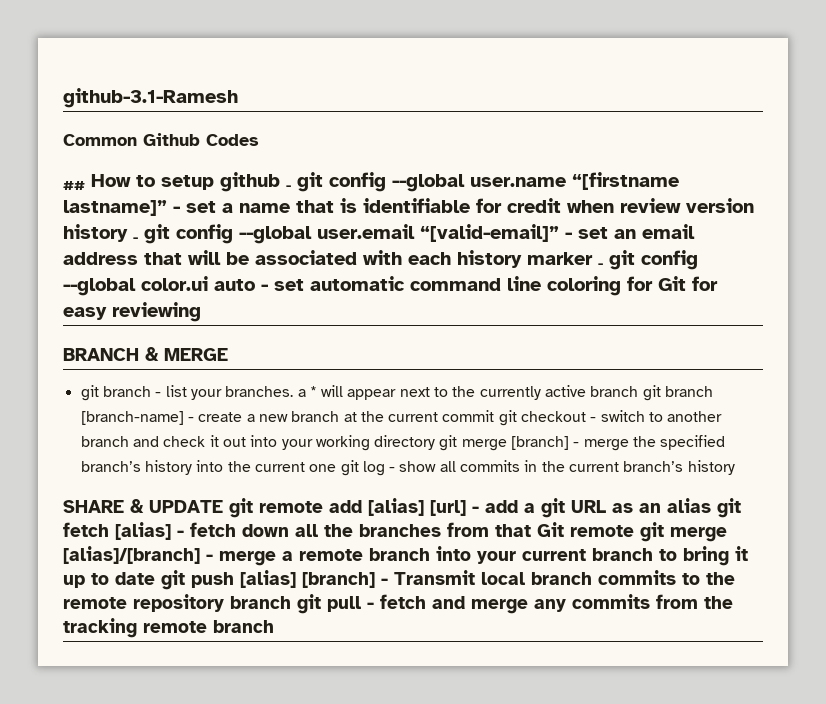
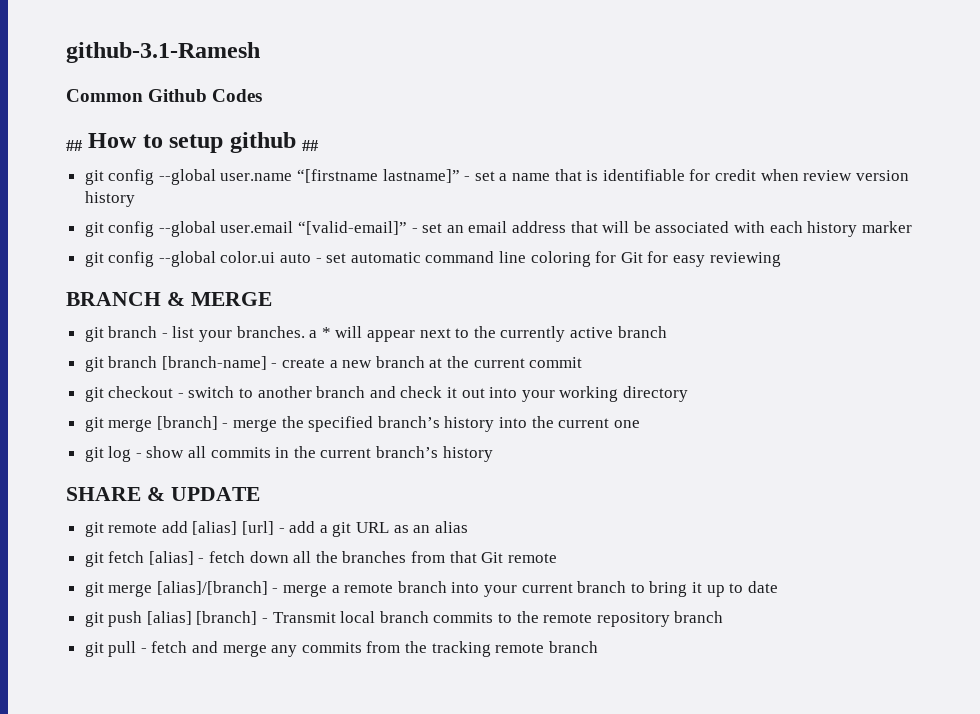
[286,185,291,190] - -> [302,140,320,151] ## //
[133,237,138,242] - -> (135, 199) //
[598,263,603,268] - -> (912, 227) //
(639, 391) none -> (667, 332) //
(495, 416) none -> (583, 362) //
(436, 442) none -> (688, 394) //
(337, 468) none -> (640, 424) //
(223, 506) none -> (260, 494) //
(711, 505) none -> (468, 527) //
(634, 531) none -> (557, 558) //
(155, 578) none -> (778, 587) //
(291, 602) none -> (724, 617) //

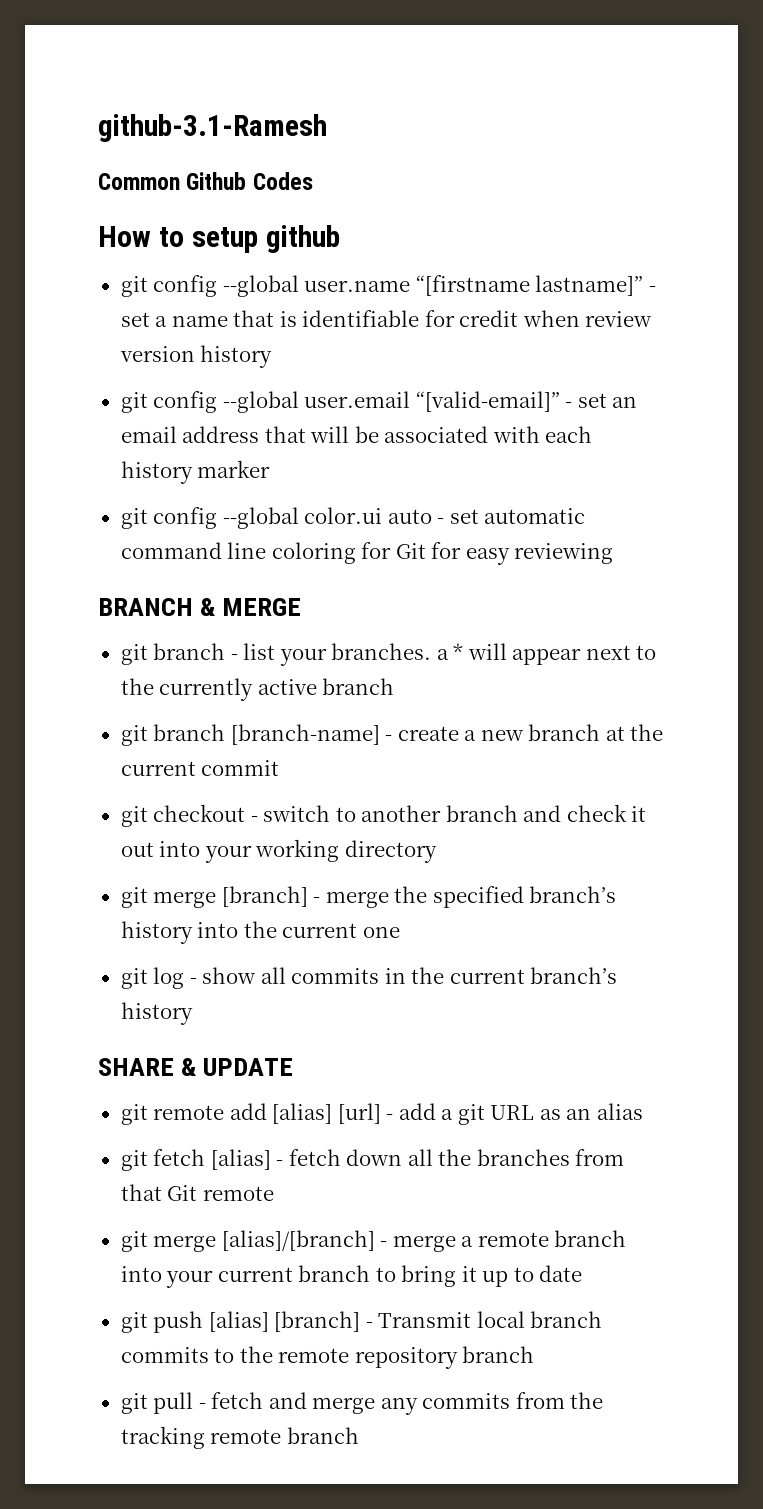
[66,140,83,151] ## -> (313, 181) none
[302,140,320,151] ## -> (340, 239) none

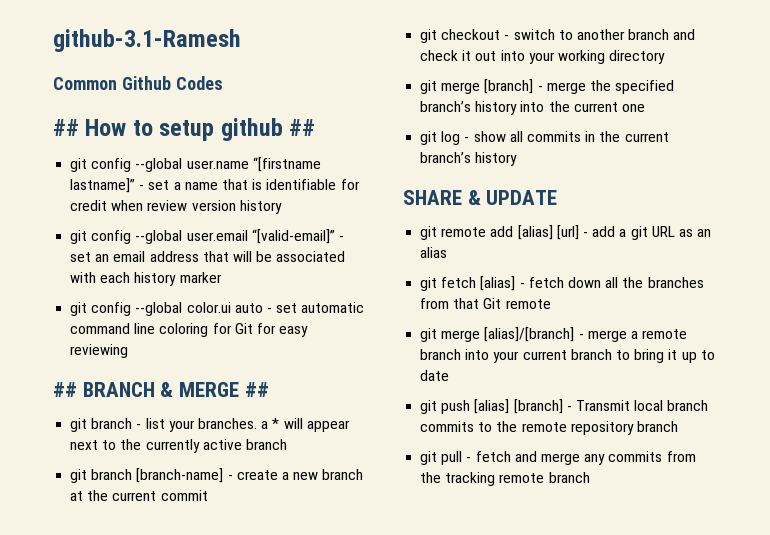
(313, 181) none -> [53,119,79,136] ##
(340, 239) none -> [289,119,316,136] ##
(614, 553) none -> [53,382,77,397] ##
(302, 607) none -> [244,382,269,397] ##

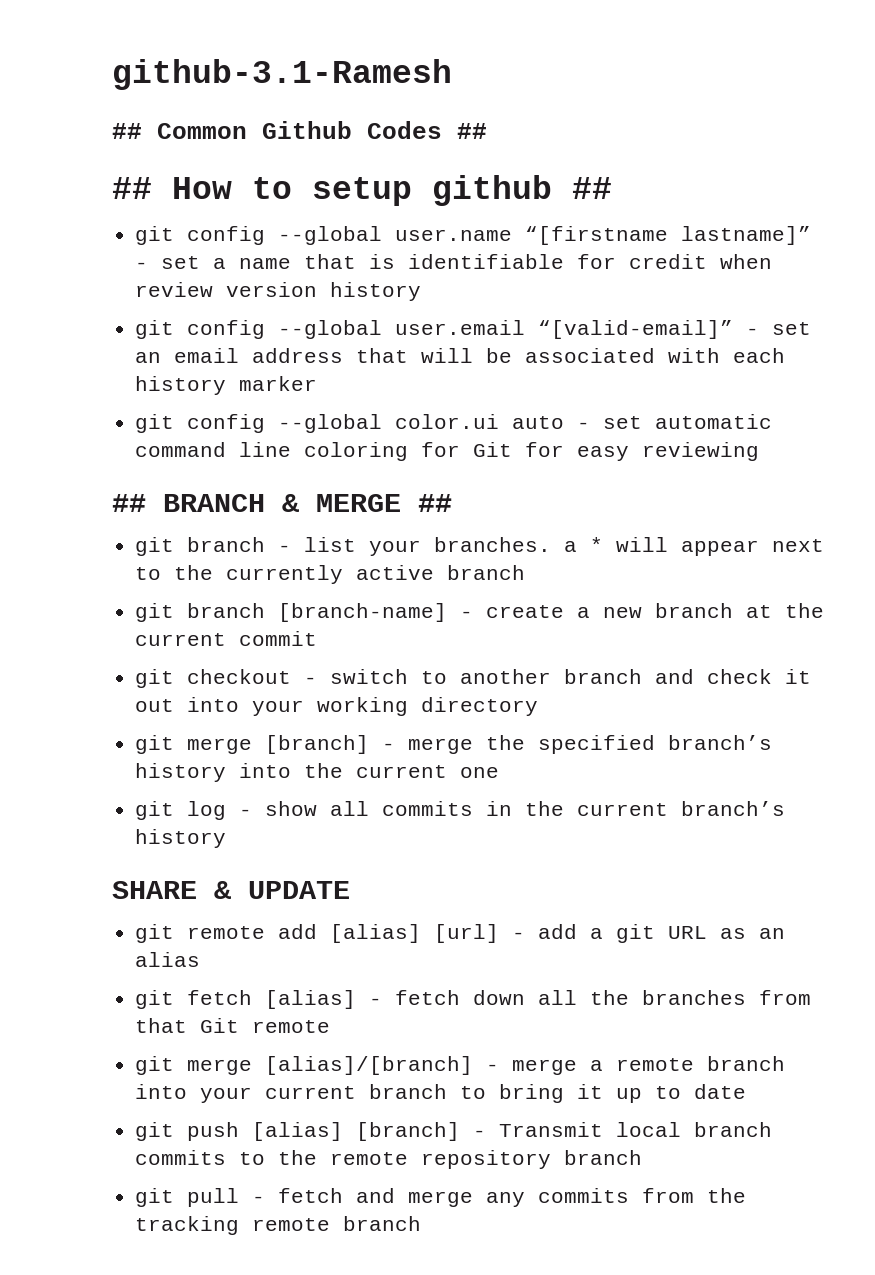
(241, 40) none -> [112,123,142,139] ##
(223, 83) none -> [457,123,487,139] ##

